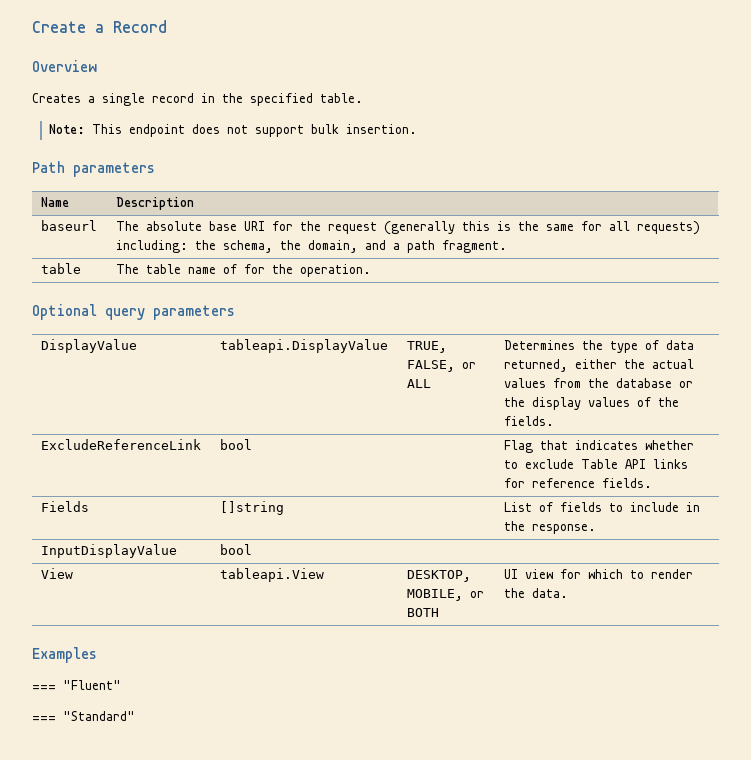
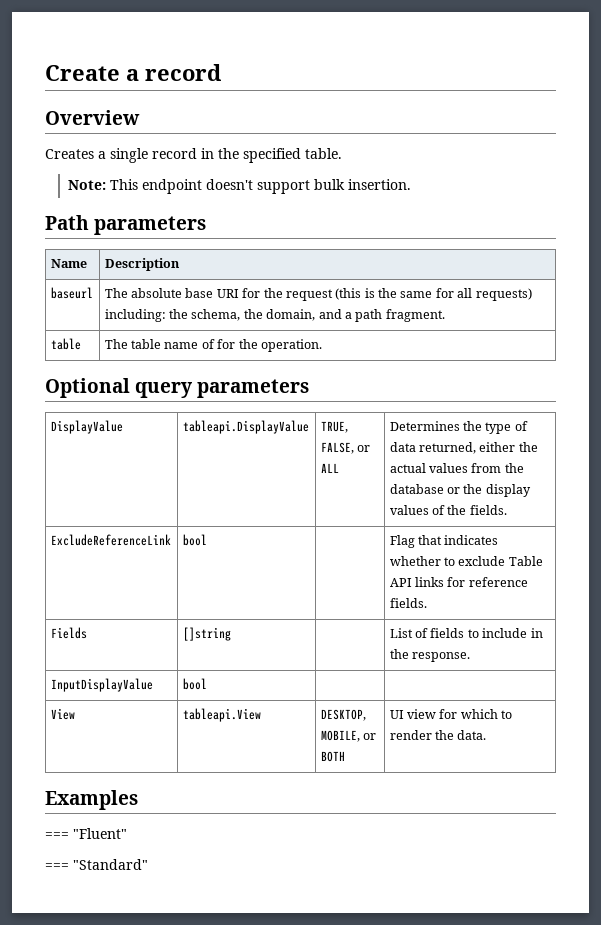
[113,20,167,33] Record -> [145,64,221,81] record
[192,124,249,134] does not -> [205,179,253,190] doesn't
[384,221,491,235] (generally this -> [335,288,362,300] (this

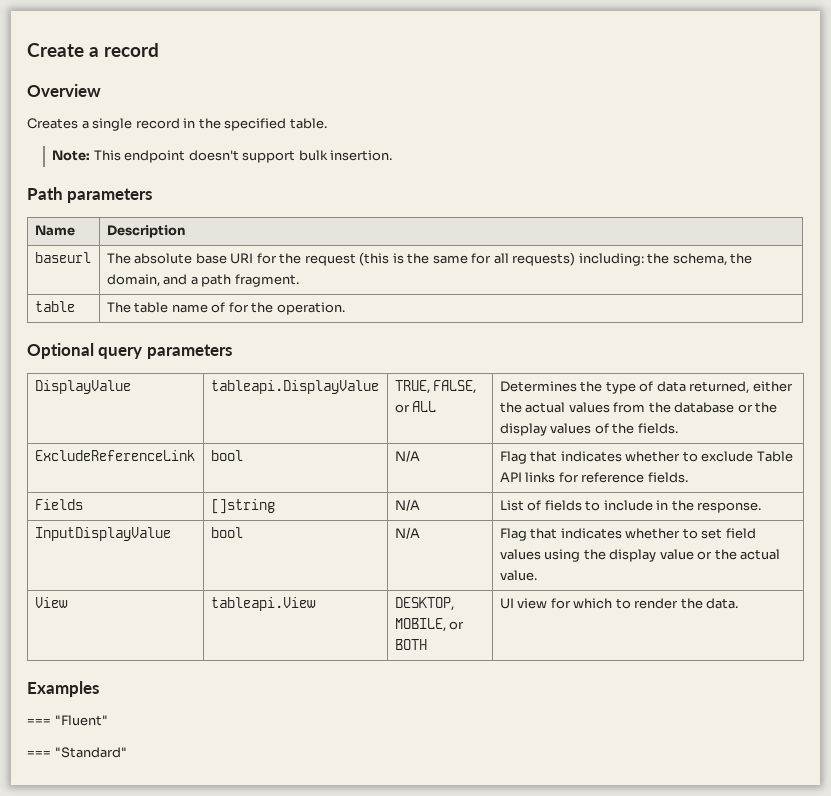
(207, 540) none -> [394,450,420,462] N/A
(231, 634) none -> [394,499,420,511] N/A
(207, 684) | -> [394,527,420,539] [499,528,756,541] [499,549,781,562] [499,570,537,581] N/A | Flag that indicates whether to set field values using the display value or the actual value.

